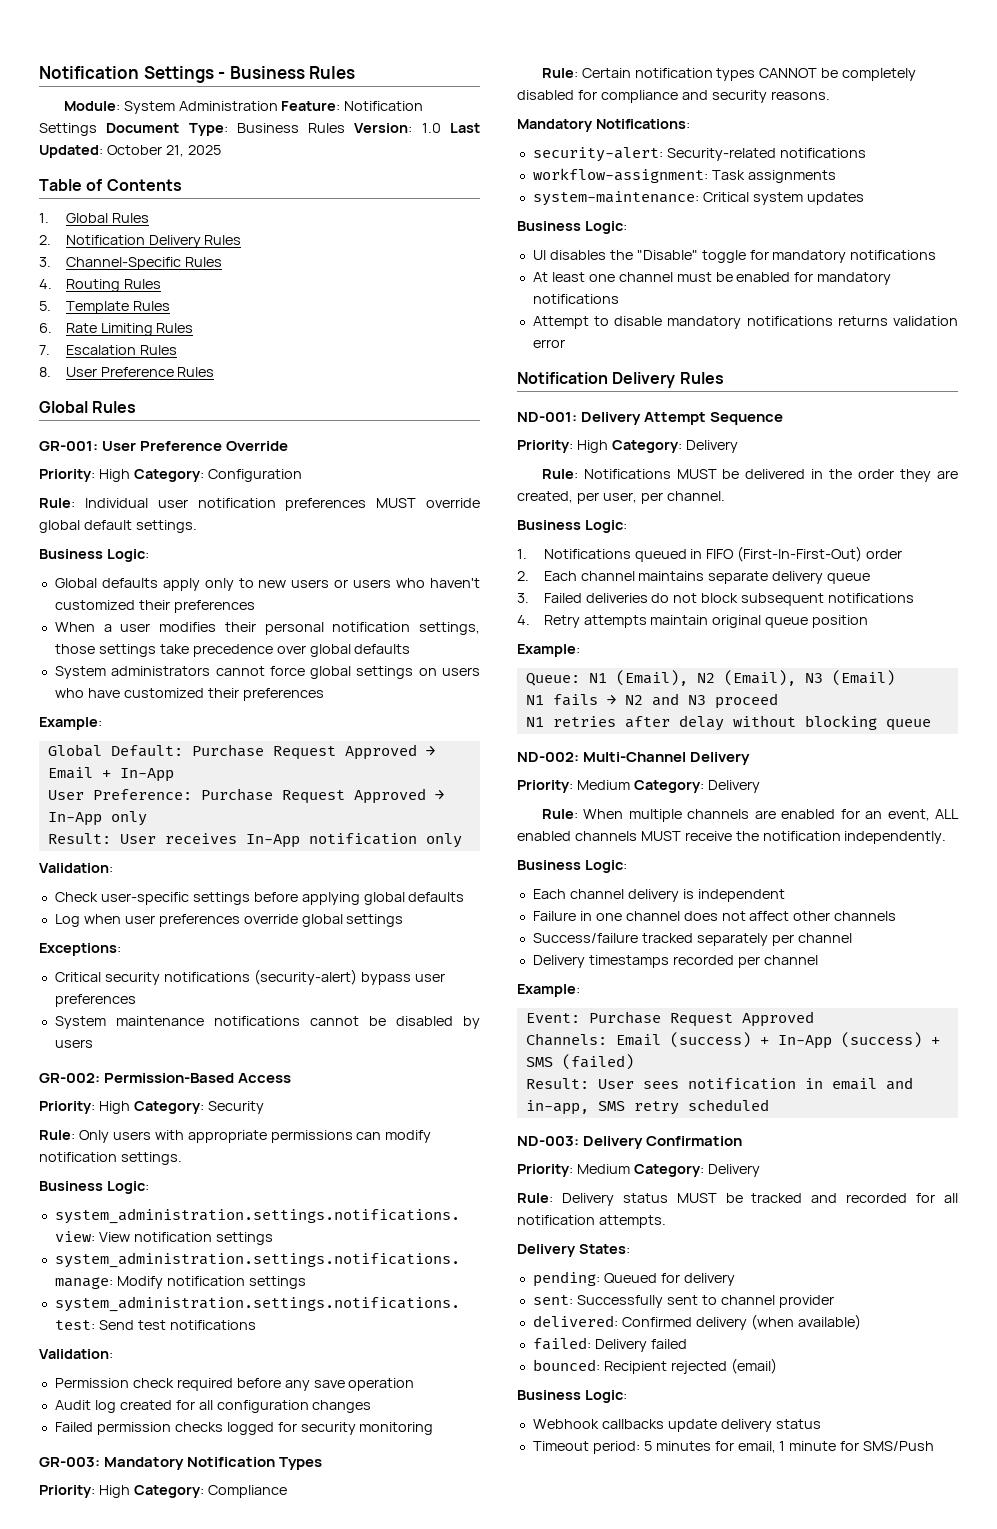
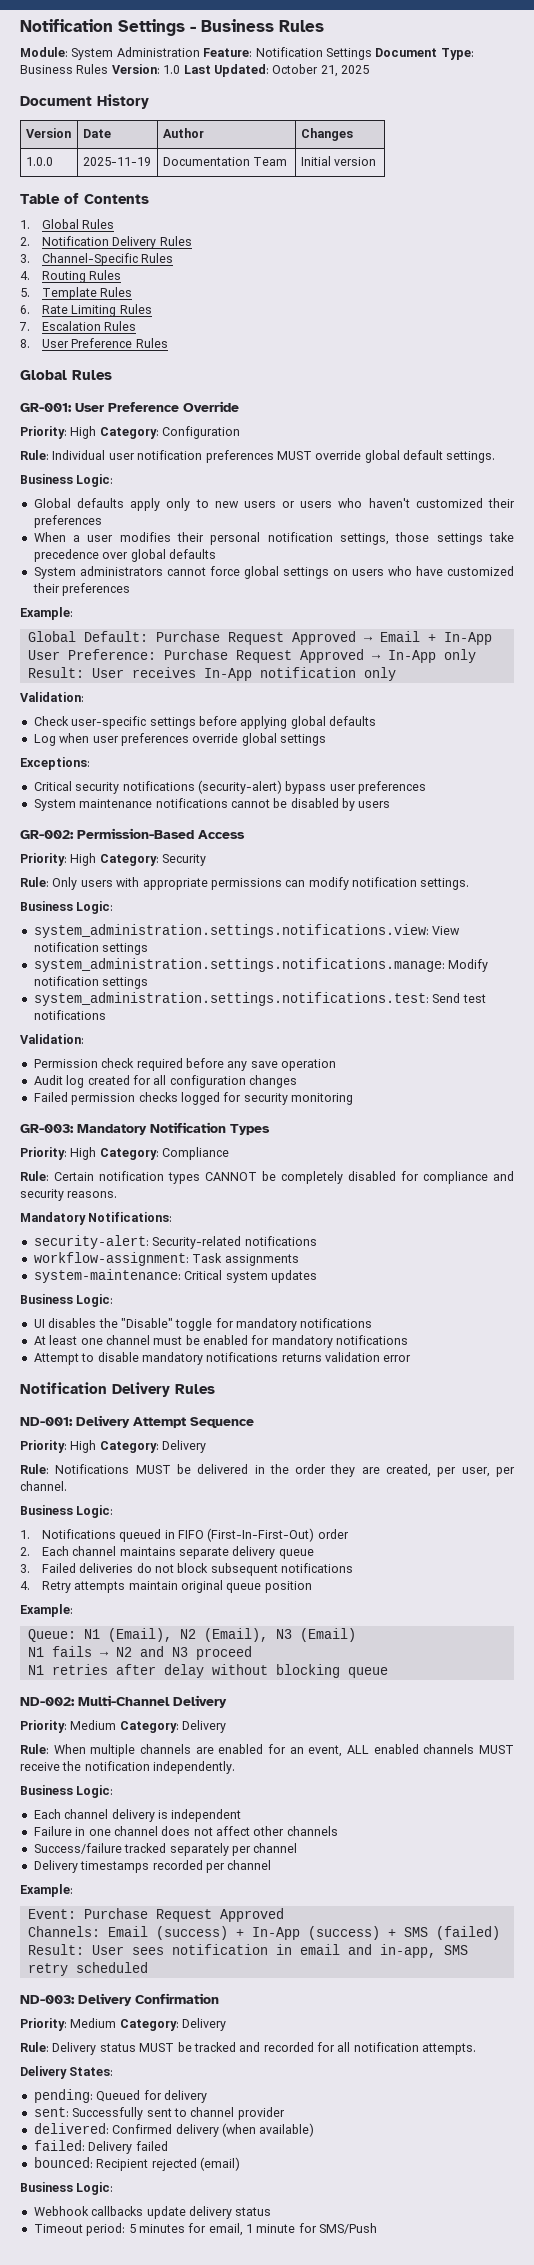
(221, 150) none -> [20,94,149,109] [25,128,71,138] [82,129,111,138] [162,128,204,138] [300,128,353,141] [25,157,53,166] [82,157,151,166] [162,157,288,166] [300,156,377,166] // Document History // Version | Date | Author | Changes // 1.0.0 | 2025-11-19 | Documentation Team | Initial version

